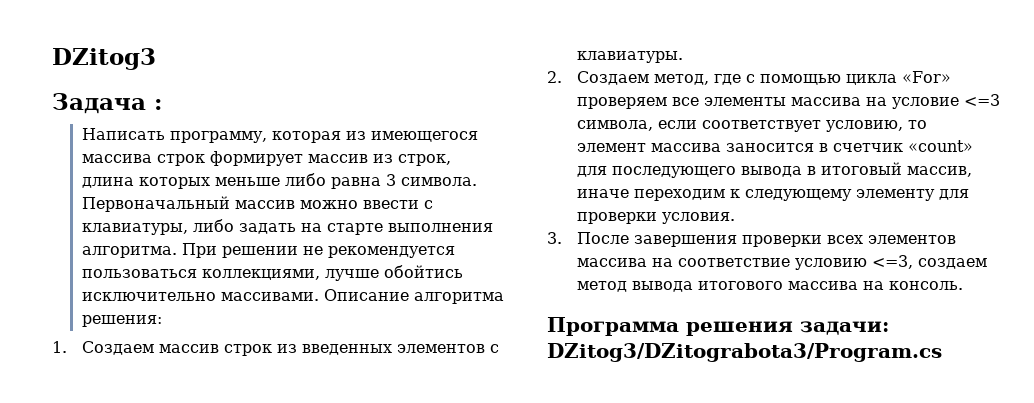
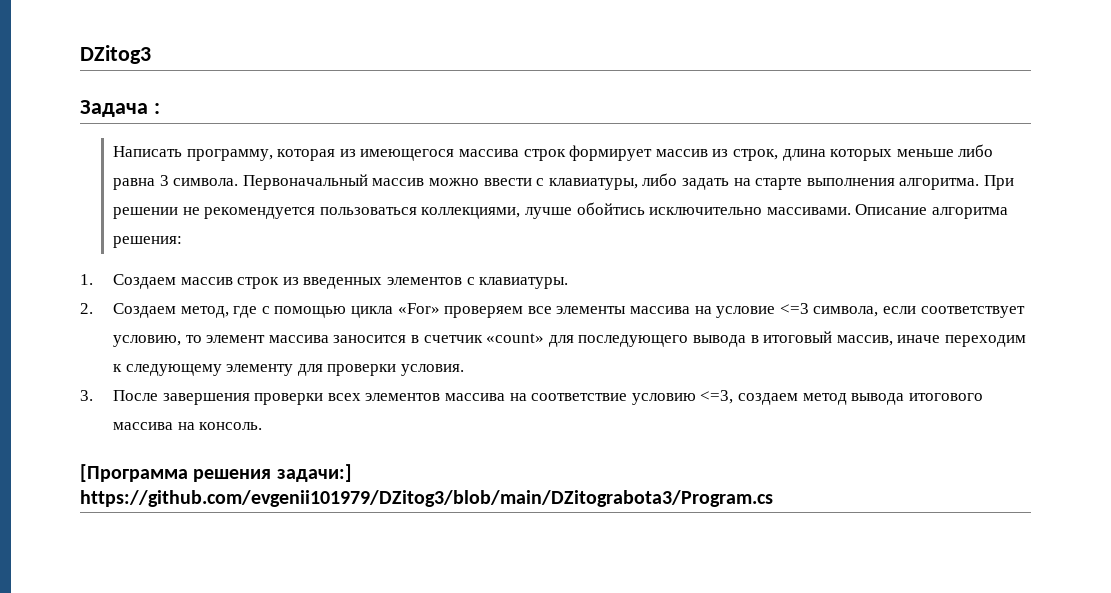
[547,317,889,336] [547,343,942,362] Программа решения задачи: DZitog3/DZitograbota3/Program.cs -> [80,464,352,482] [80,490,773,507] [Программа решения задачи:] https://github.com/evgenii101979/DZitog3/blob/main/DZitograbota3/Program.cs

